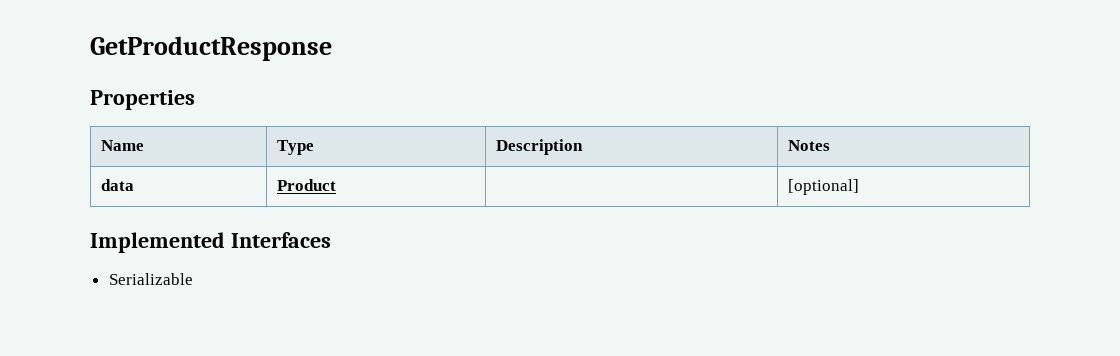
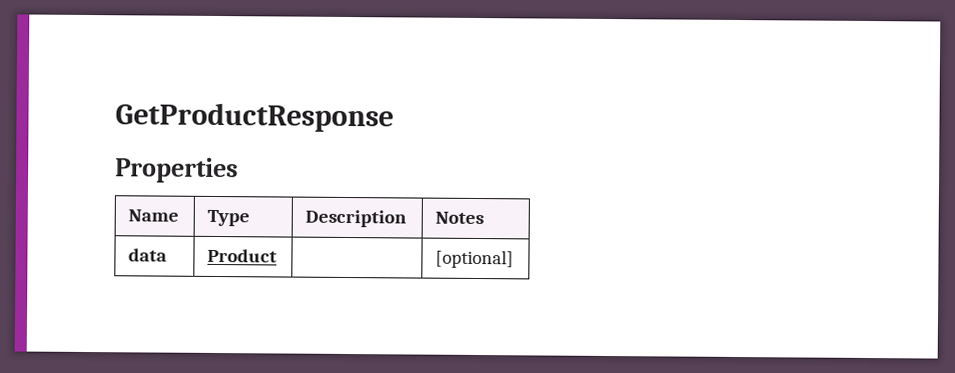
[90,232,331,253] [108,273,193,285] // Implemented Interfaces // Serializable -> (515, 259) none

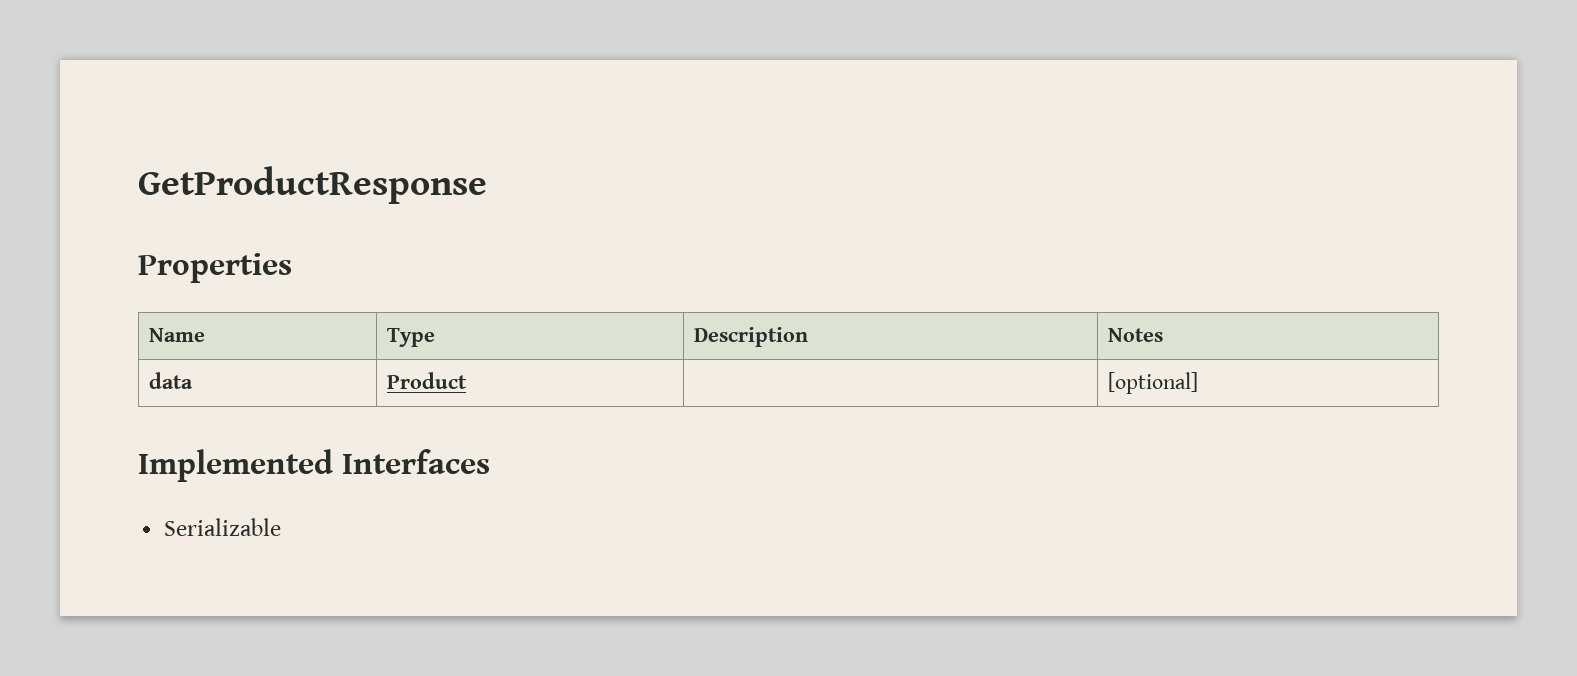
(515, 259) none -> [138,449,490,482] [164,518,282,536] // Implemented Interfaces // Serializable

